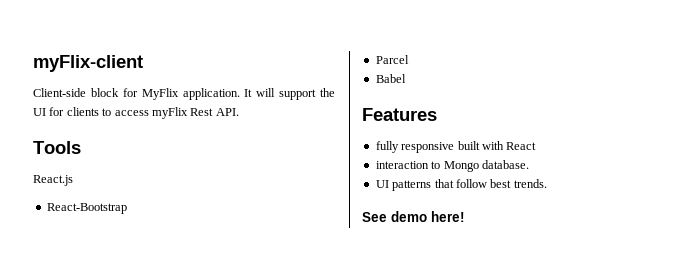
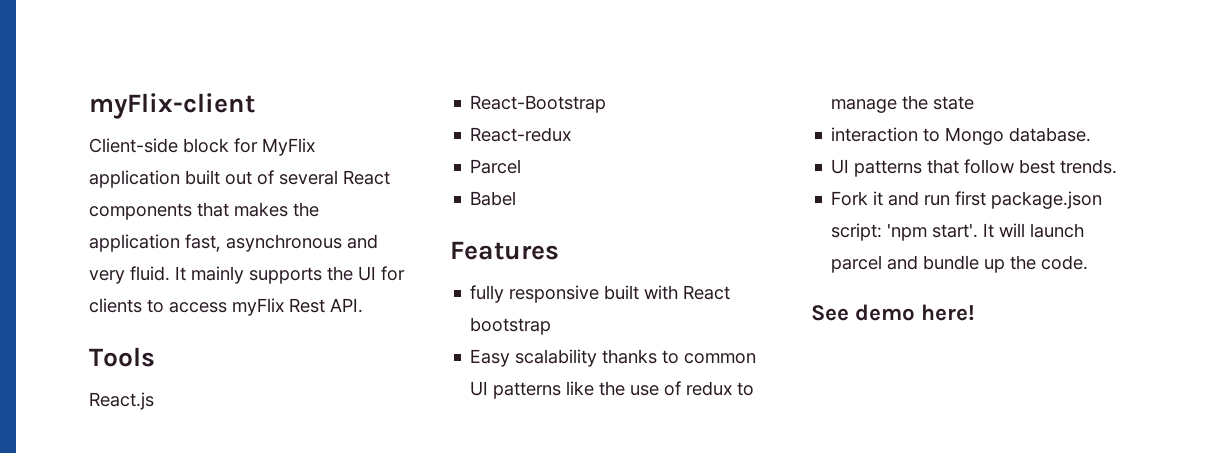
[182,88,317,100] application. It will support -> [89,170,390,188] [89,202,319,220] [89,234,378,252] [89,266,322,284] application built out of several React components that makes the application fast, asynchronous and very fluid. It mainly supports
(127, 208) none -> [470,127,572,142] // React-redux
(537, 146) none -> [470,317,552,335] [470,349,757,367] [470,381,755,399] [831,95,975,113] bootstrap // Easy scalability thanks to common UI patterns like the use of redux to manage the state
(547, 183) none -> [831,191,1103,209] [831,223,1085,241] [831,255,1089,273] // Fork it and run first package.json script: 'npm start'. It will launch parcel and bundle up the code.

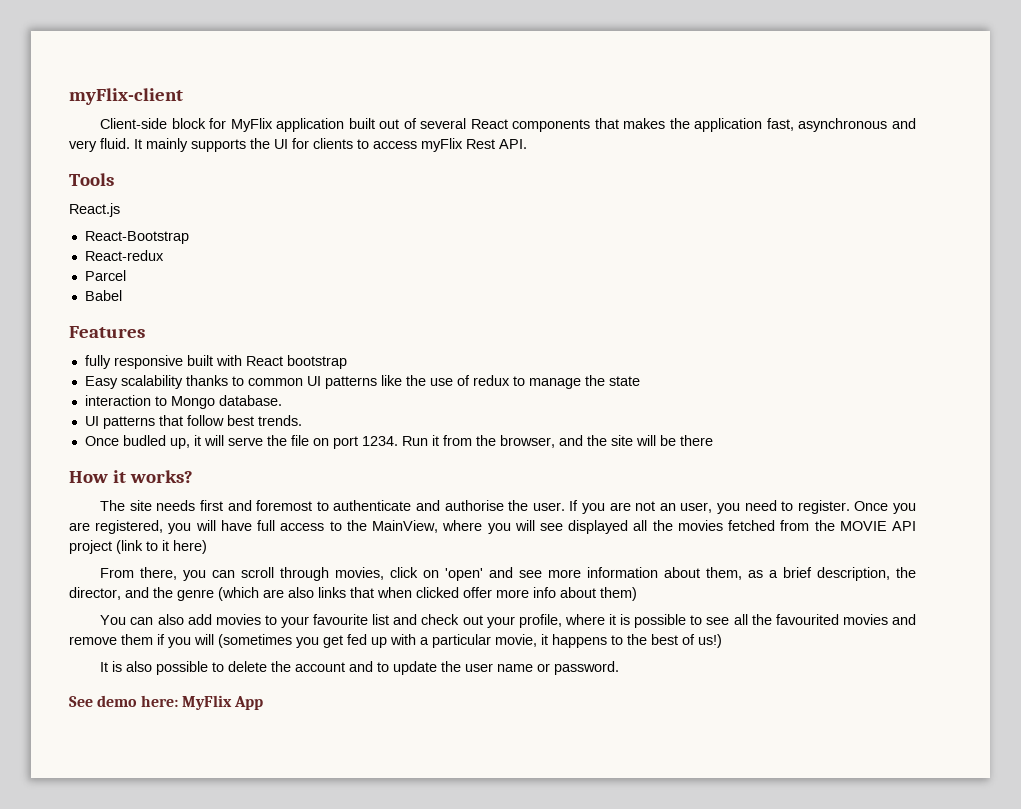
[831,191,1103,209] [831,223,1085,241] [831,255,1089,273] Fork it and run first package.json script: 'npm start'. It will launch parcel and bundle up the code. -> [84,435,713,449] [69,470,193,483] [100,500,916,514] [69,520,917,534] [69,540,207,554] [100,567,917,581] [69,587,637,601] [100,614,917,628] [69,634,722,648] [100,661,620,675] Once budled up, it will serve the file on port 1234. Run it from the browser, and the site will be there // How it works? // The site needs first and foremost to authenticate and authorise the user. If you are not an user, you need to register. Once you are registered, you will have full access to the MainView, where you will see displayed all the movies fetched from the MOVIE API project (link to it here) // From there, you can scroll through movies, click on 'open' and see more information about them, as a brief description, the director, and the genre (which are also links that when clicked offer more info about them) // You can also add movies to your favourite list and check out your profile, where it is possible to see all the favourited movies and remove them if you will (sometimes you get fed up with a particular movie, it happens to the best of us!) // It is also possible to delete the account and to update the user name or password.
[921,304,976,321] here! -> [140,695,264,710] here: MyFlix App

